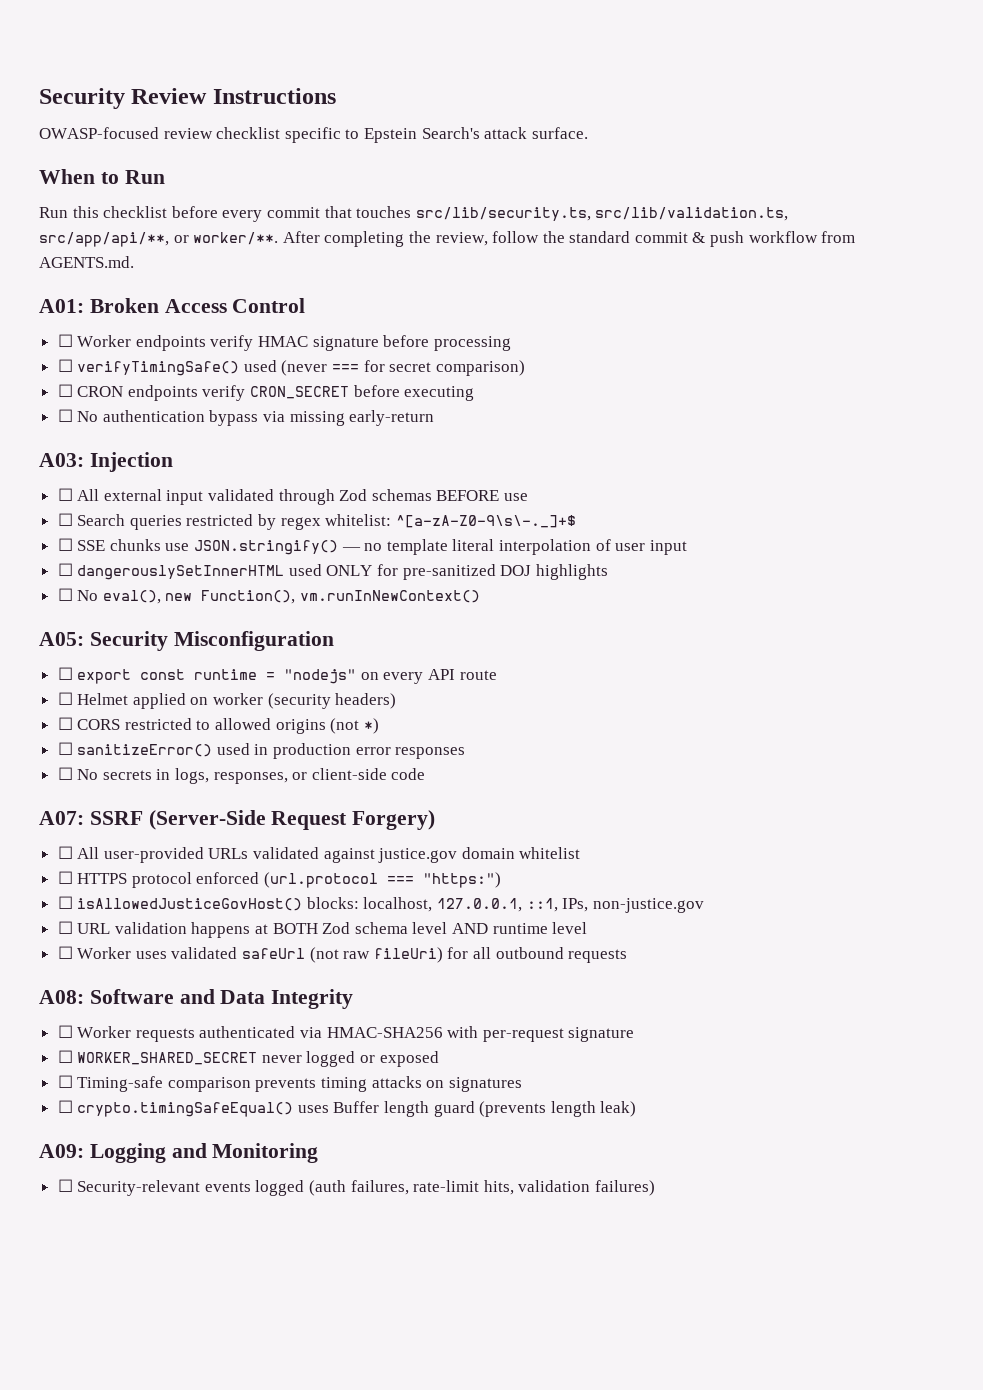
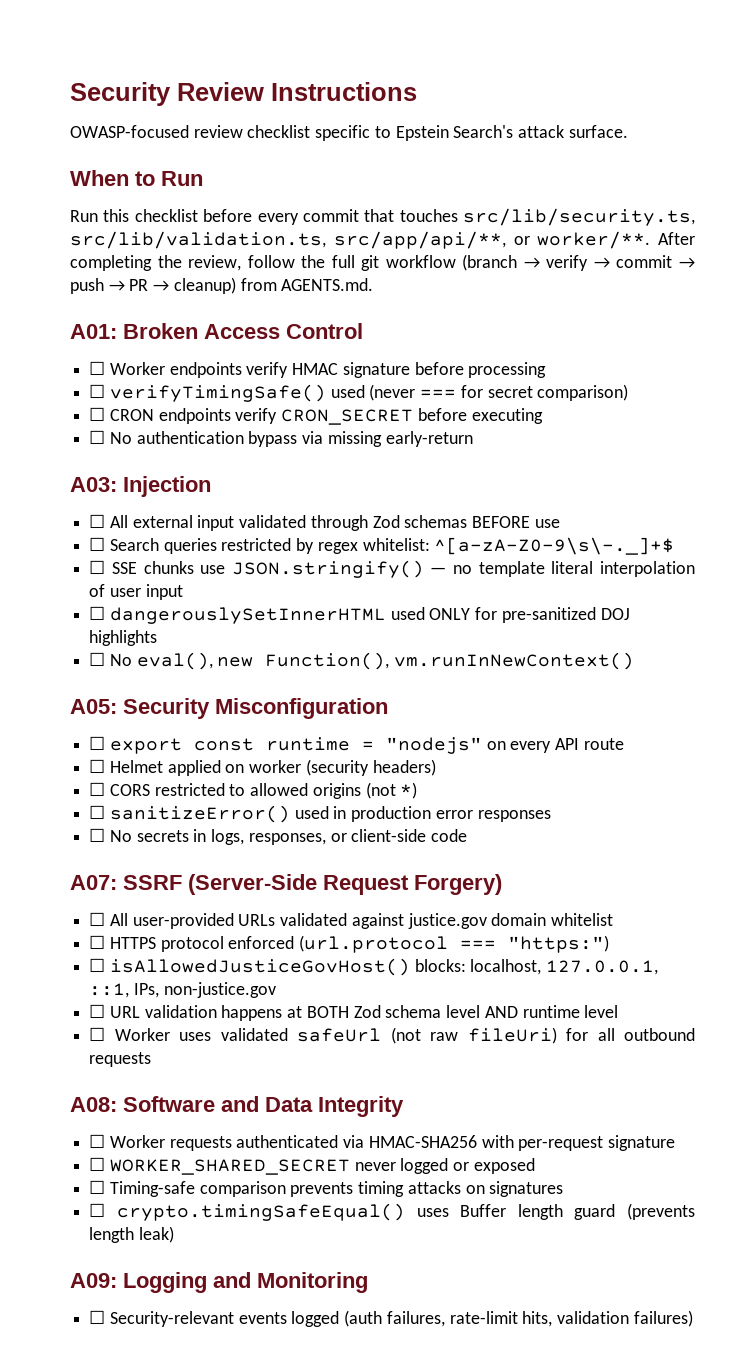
[569,231,818,247] standard commit & push workflow -> [331,254,696,271] [70,277,236,294] full git workflow (branch → verify → commit → push → PR → cleanup)

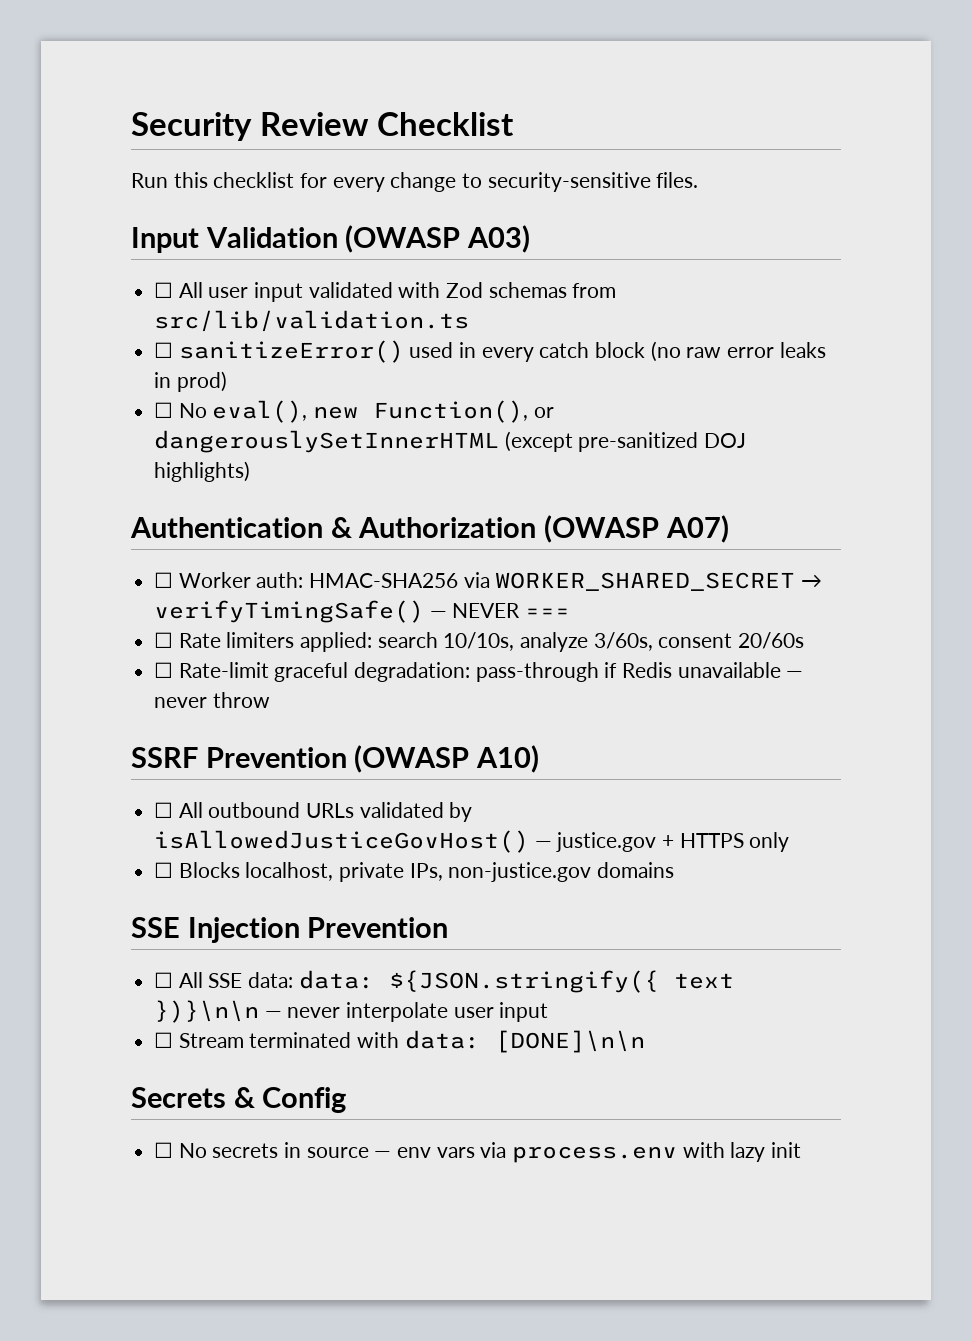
[271,82,417,101] [70,125,628,141] [70,170,203,186] [70,208,695,226] [70,231,695,249] [70,254,696,271] [70,277,374,294] [70,323,363,339] [89,361,547,378] [89,384,629,402] [89,407,543,425] [89,430,473,447] [70,476,211,497] [89,514,193,528] Instructions // OWASP-focused review checklist specific to Epstein Search's attack surface. // When to Run // Run this checklist before every commit that touches src/lib/security.ts, src/lib/validation.ts, src/app/api/**, or worker/**. After completing the review, follow the full git workflow (branch → verify → commit → push → PR → cleanup) from AGENTS.md. // A01: Broken Access Control // ☐ Worker endpoints verify HMAC signature before processing // ☐ verifyTimingSafe() used (never === for secret comparison) // ☐ CRON endpoints verify CRON_SECRET before executing // ☐ No authentication bypass via missing early-return // A03: Injection // ☐ All external -> [376,112,514,136] [131,172,699,192] [131,225,531,253] [154,282,249,298] Checklist // Run this checklist for every change to security-sensitive files. // Input Validation (OWASP A03) // ☐ All user
[310,515,368,531] through -> [398,282,441,298] with
[472,516,560,528] [89,537,675,555] [89,560,696,578] [89,584,183,600] [89,606,630,624] [89,630,158,646] BEFORE use // ☐ Search queries restricted by regex whitelist: ^[a-zA-Z0-9\s\-._]+$ // ☐ SSE chunks use JSON.stringify() — no template literal interpolation of user input // ☐ dangerouslySetInnerHTML used ONLY for pre-sanitized DOJ highlights -> [572,283,617,298] [154,310,470,332] [154,340,826,363] [154,371,227,392] from src/lib/validation.ts // ☐ sanitizeError() used in every catch block (no raw error leaks in prod)
[394,652,635,670] [70,698,388,719] [89,736,624,754] [89,759,436,776] [89,782,418,799] [89,805,551,823] [89,828,468,845] [70,874,502,895] [89,912,614,929] [89,935,610,953] [89,958,659,976] [89,982,276,998] [89,1004,619,1021] [89,1027,696,1044] [89,1052,152,1067] [70,1096,404,1117] [89,1134,676,1151] [89,1157,535,1175] [89,1180,564,1197] [89,1203,695,1221] [89,1226,174,1243] [70,1272,368,1293] [89,1310,693,1327] vm.runInNewContext() // A05: Security Misconfiguration // ☐ export const runtime = "nodejs" on every API route // ☐ Helmet applied on worker (security headers) // ☐ CORS restricted to allowed origins (not *) // ☐ sanitizeError() used in production error responses // ☐ No secrets in logs, responses, or client-side code // A07: SSRF (Server-Side Request Forgery) // ☐ All user-provided URLs validated against justice.gov domain whitelist // ☐ HTTPS protocol enforced (url.protocol === "https:") // ☐ isAllowedJusticeGovHost() blocks: localhost, 127.0.0.1, ::1, IPs, non-justice.gov // ☐ URL validation happens at BOTH Zod schema level AND runtime level // ☐ Worker uses validated safeUrl (not raw fileUri) for all outbound requests // A08: Software and Data Integrity // ☐ Worker requests authenticated via HMAC-SHA256 with per-request signature // ☐ WORKER_SHARED_SECRET never logged or exposed // ☐ Timing-safe comparison prevents timing attacks on signatures // ☐ crypto.timingSafeEqual() uses Buffer length guard (prevents length leak) // A09: Logging and Monitoring // ☐ Security-relevant events logged (auth failures, rate-limit hits, validation failures) -> [533,407,554,418] [154,430,747,453] [154,461,251,482] [130,515,729,543] [154,572,823,591] [154,600,571,623] [154,632,805,652] [154,662,804,682] [154,692,270,708] [131,745,540,773] [154,802,473,822] [154,830,790,853] [154,862,675,882] [131,917,449,943] [154,970,734,993] [154,1000,549,1023] [154,1030,645,1053] [131,1087,347,1113] [154,1142,802,1163] or dangerouslySetInnerHTML (except pre-sanitized DOJ highlights) // Authentication & Authorization (OWASP A07) // ☐ Worker auth: HMAC-SHA256 via WORKER_SHARED_SECRET → verifyTimingSafe() — NEVER === // ☐ Rate limiters applied: search 10/10s, analyze 3/60s, consent 20/60s // ☐ Rate-limit graceful degradation: pass-through if Redis unavailable — never throw // SSRF Prevention (OWASP A10) // ☐ All outbound URLs validated by isAllowedJusticeGovHost() — justice.gov + HTTPS only // ☐ Blocks localhost, private IPs, non-justice.gov domains // SSE Injection Prevention // ☐ All SSE data: data: ${JSON.stringify({ text })}\n\n — never interpolate user input // ☐ Stream terminated with data: [DONE]\n\n // Secrets & Config // ☐ No secrets in source — env vars via process.env with lazy init

